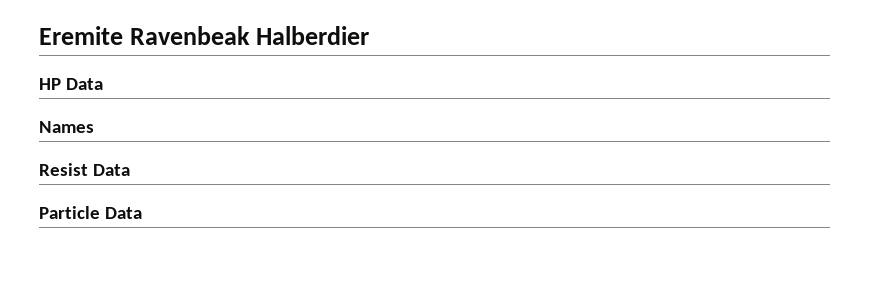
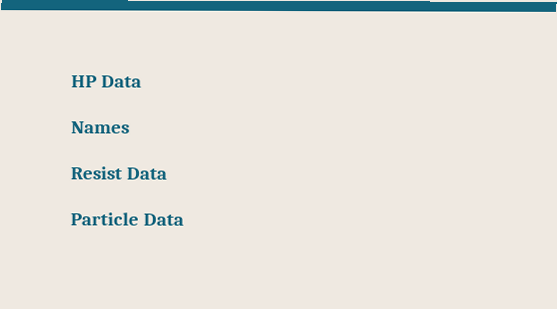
[39,26,369,45] Eremite Ravenbeak Halberdier // -> (71, 81) none

